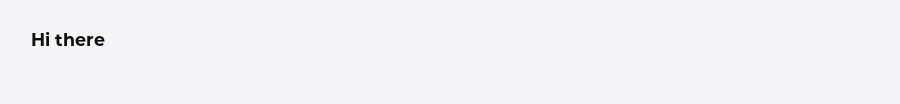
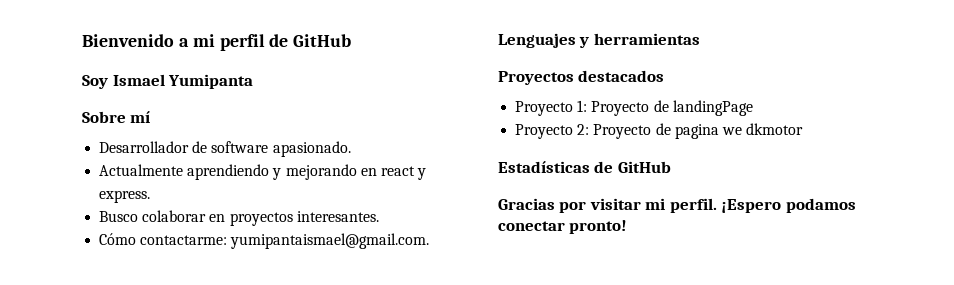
[31,31,105,46] Hi there -> [82,34,352,51] [82,74,254,89] [82,111,151,123] [99,141,351,157] [99,164,427,180] [99,190,151,203] [99,210,379,226] [99,233,430,249] [498,33,700,48] [498,70,665,85] [515,100,753,116] [515,123,804,139] [498,161,671,173] [498,198,856,213] [498,220,628,234] Bienvenido a mi perfil de GitHub // Soy Ismael Yumipanta // Sobre mí // Desarrollador de software apasionado. // Actualmente aprendiendo y mejorando en react y express. // Busco colaborar en proyectos interesantes. // Cómo contactarme: yumipantaismael@gmail.com. // Lenguajes y herramientas // Proyectos destacados // Proyecto 1: Proyecto de landingPage // Proyecto 2: Proyecto de pagina we dkmotor // Estadísticas de GitHub // Gracias por visitar mi perfil. ¡Espero podamos conectar pronto!

